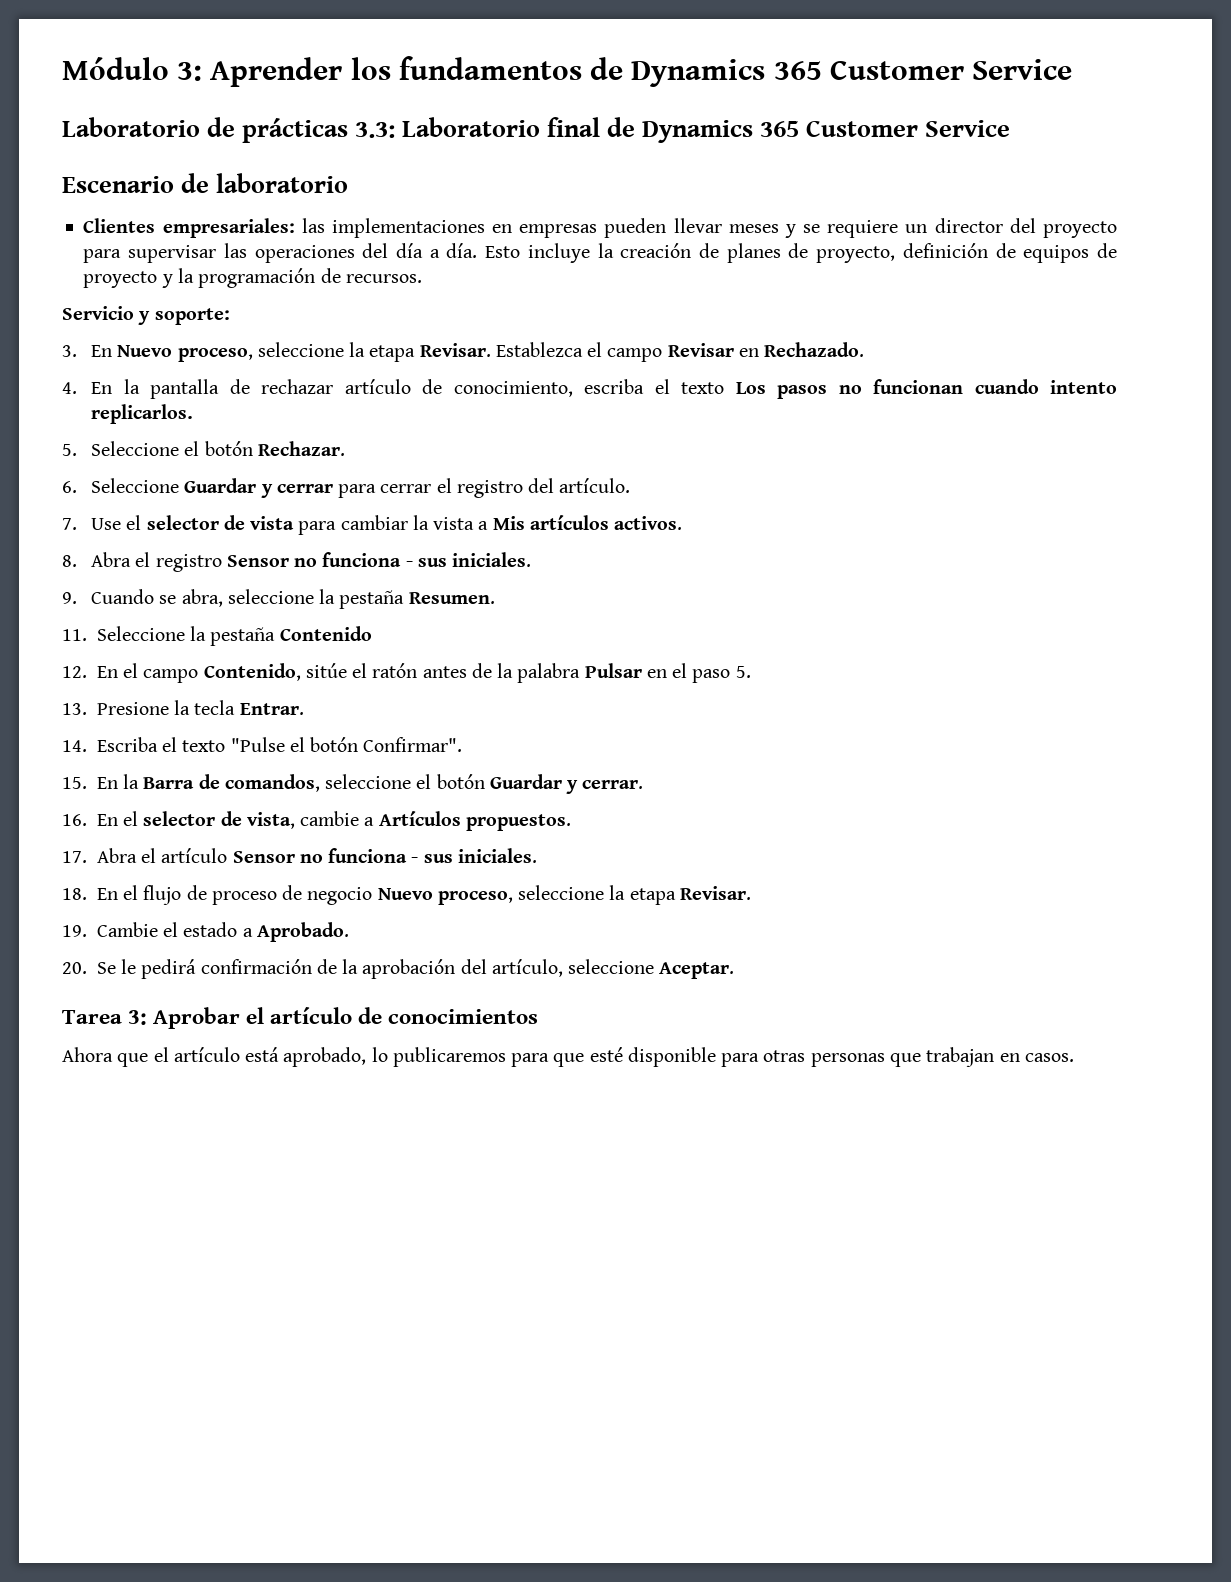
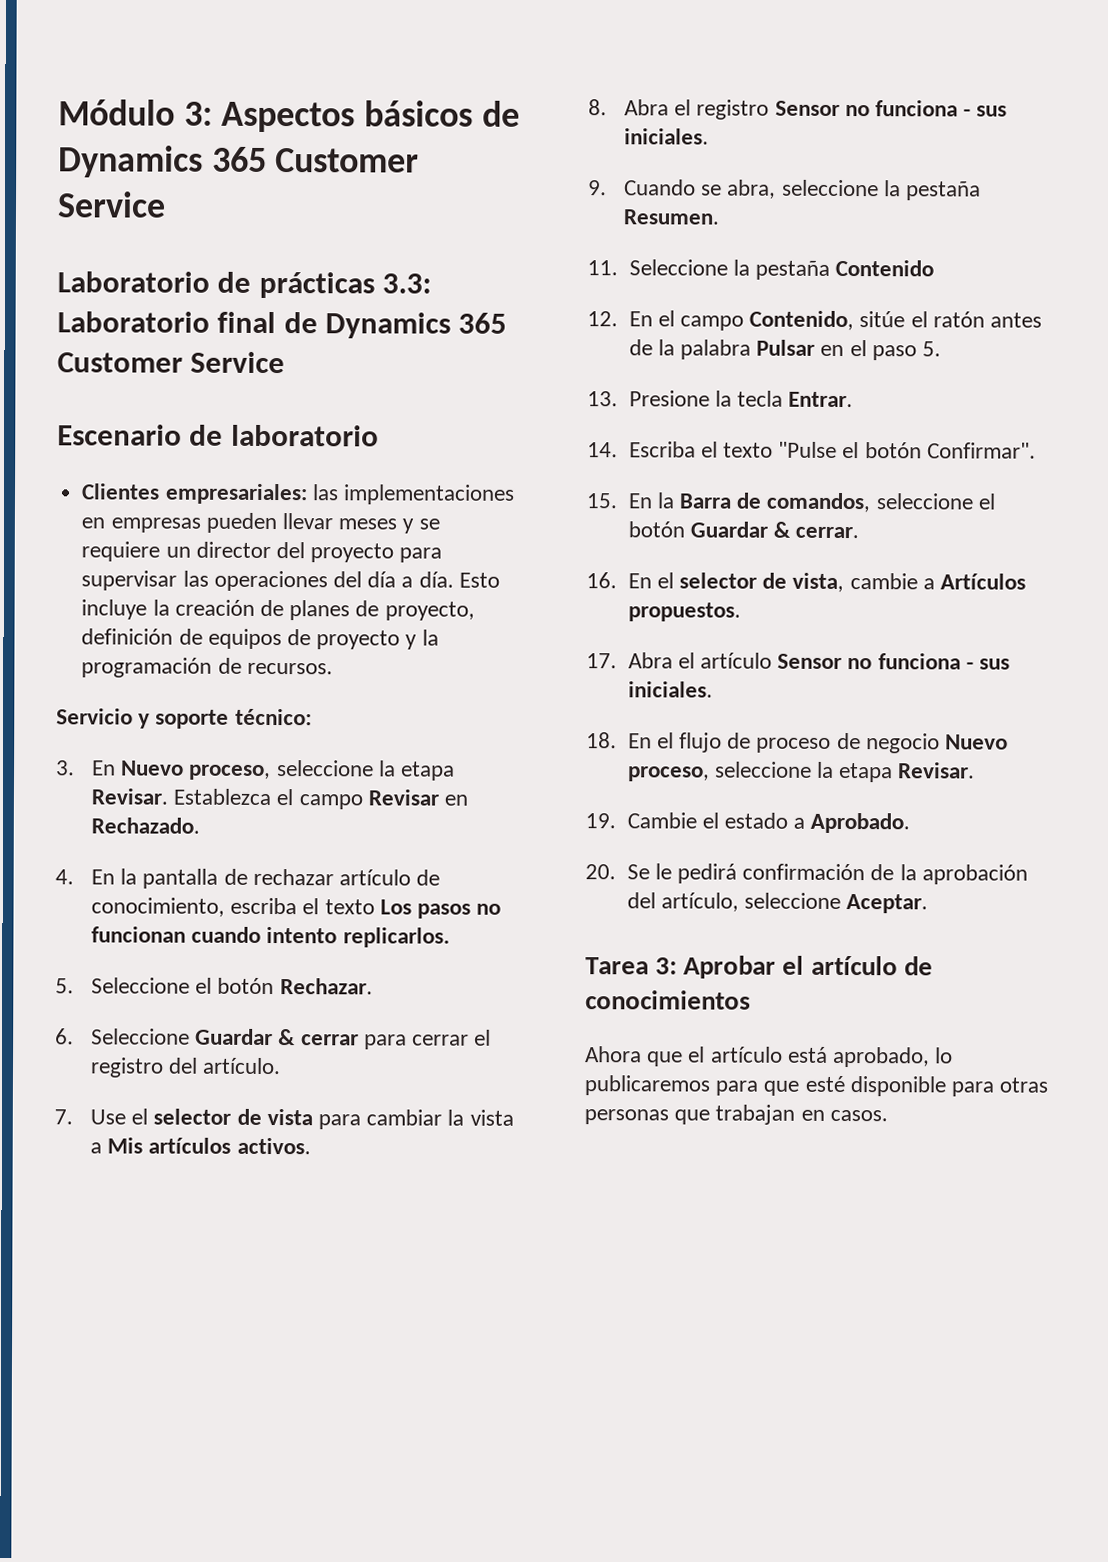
[210,56,582,87] Aprender los fundamentos -> [221,100,474,133] Aspectos básicos
[154,308,230,325] soporte: -> [155,708,312,729] soporte técnico:
[260,484,273,498] y -> [278,1029,297,1046] &
[566,780,579,794] y -> [772,521,791,538] &

